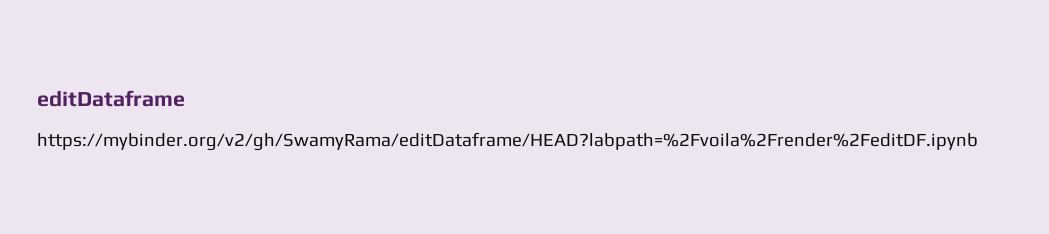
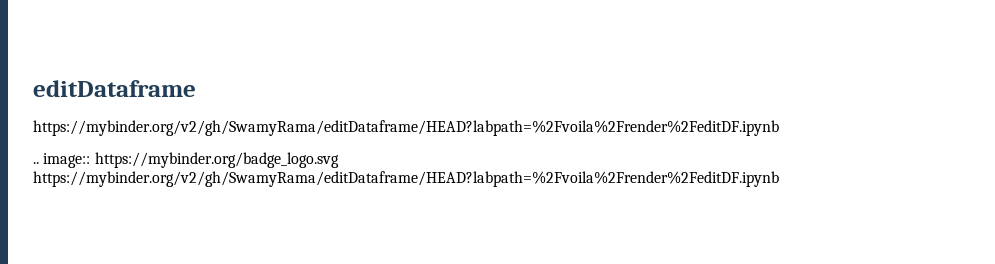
(978, 141) none -> [33,152,339,168] [33,171,779,187] // .. image:: https://mybinder.org/badge_logo.svg https://mybinder.org/v2/gh/SwamyRama/editDataframe/HEAD?labpath=%2Fvoila%2Frender%2FeditDF.ipynb

